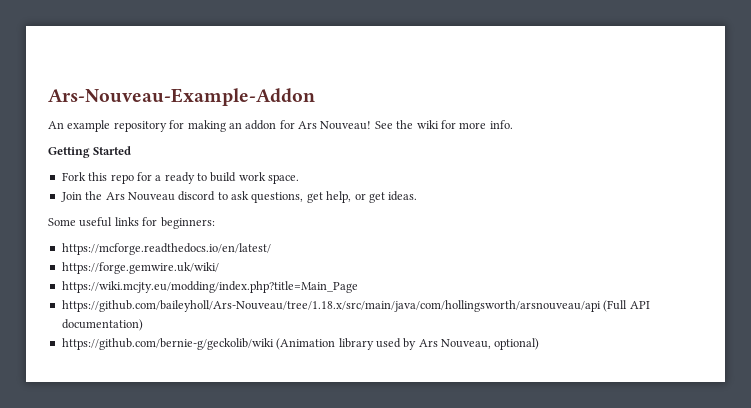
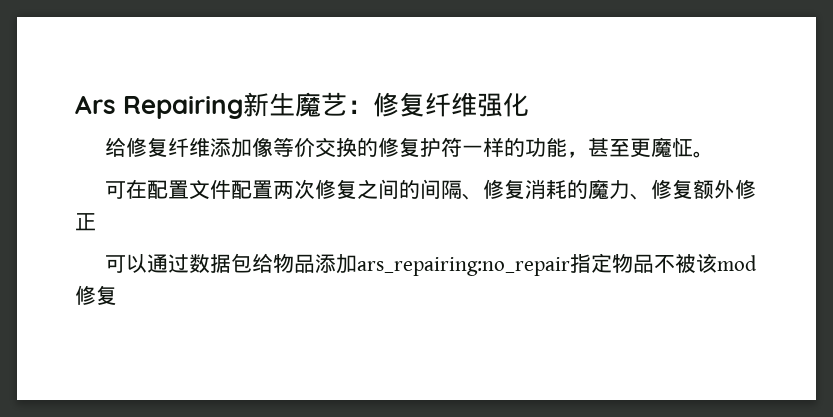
[48,88,315,106] [48,120,513,132] [48,146,132,158] [61,172,300,184] [60,191,418,203] [48,217,215,229] [61,243,271,255] [61,262,219,274] [61,281,358,293] [61,300,650,312] [61,319,143,331] [61,338,540,350] Ars-Nouveau-Example-Addon // An example repository for making an addon for Ars Nouveau! See the wiki for more info. // Getting Started // Fork this repo for a ready to build work space. // Join the Ars Nouveau discord to ask questions, get help, or get ideas. // Some useful links for beginners: // https://mcforge.readthedocs.io/en/latest/ // https://forge.gemwire.uk/wiki/ // https://wiki.mcjty.eu/modding/index.php?title=Main_Page // https://github.com/baileyholl/Ars-Nouveau/tree/1.18.x/src/main/java/com/hollingsworth/arsnouveau/api (Full API documentation) // https://github.com/bernie-g/geckolib/wiki (Animation library used by Ars Nouveau, optional) -> [75,92,530,119] [104,137,714,158] [104,179,756,200] [75,213,96,231] [104,253,757,276] [75,285,117,305] Ars Repairing新生魔艺：修复纤维强化 // 给修复纤维添加像等价交换的修复护符一样的功能，甚至更魔怔。 // 可在配置文件配置两次修复之间的间隔、修复消耗的魔力、修复额外修正 // 可以通过数据包给物品添加ars_repairing:no_repair指定物品不被该mod修复

